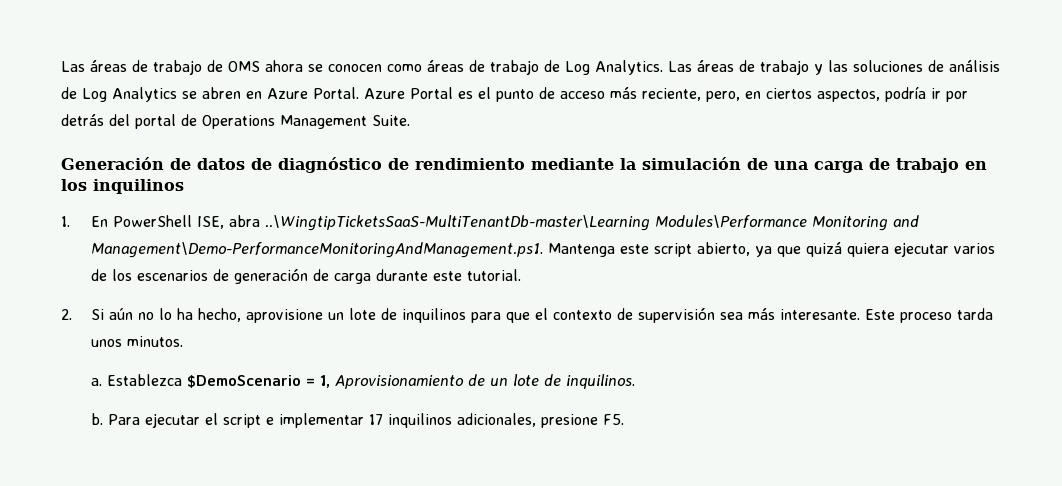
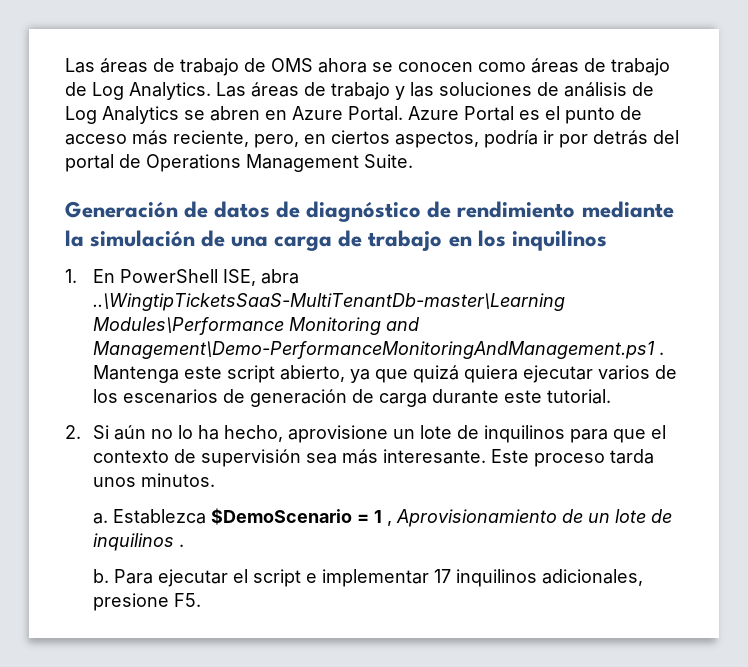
[91,242,544,258] Management\Demo-PerformanceMonitoringAndManagement.ps1. -> [92,341,664,359] Management\Demo-PerformanceMonitoringAndManagement.ps1 .
[320,375,331,388] 1, -> [373,510,392,526] 1 ,
[566,374,636,389] inquilinos. -> [92,533,184,551] inquilinos .

